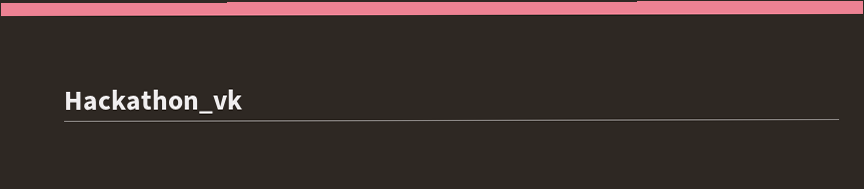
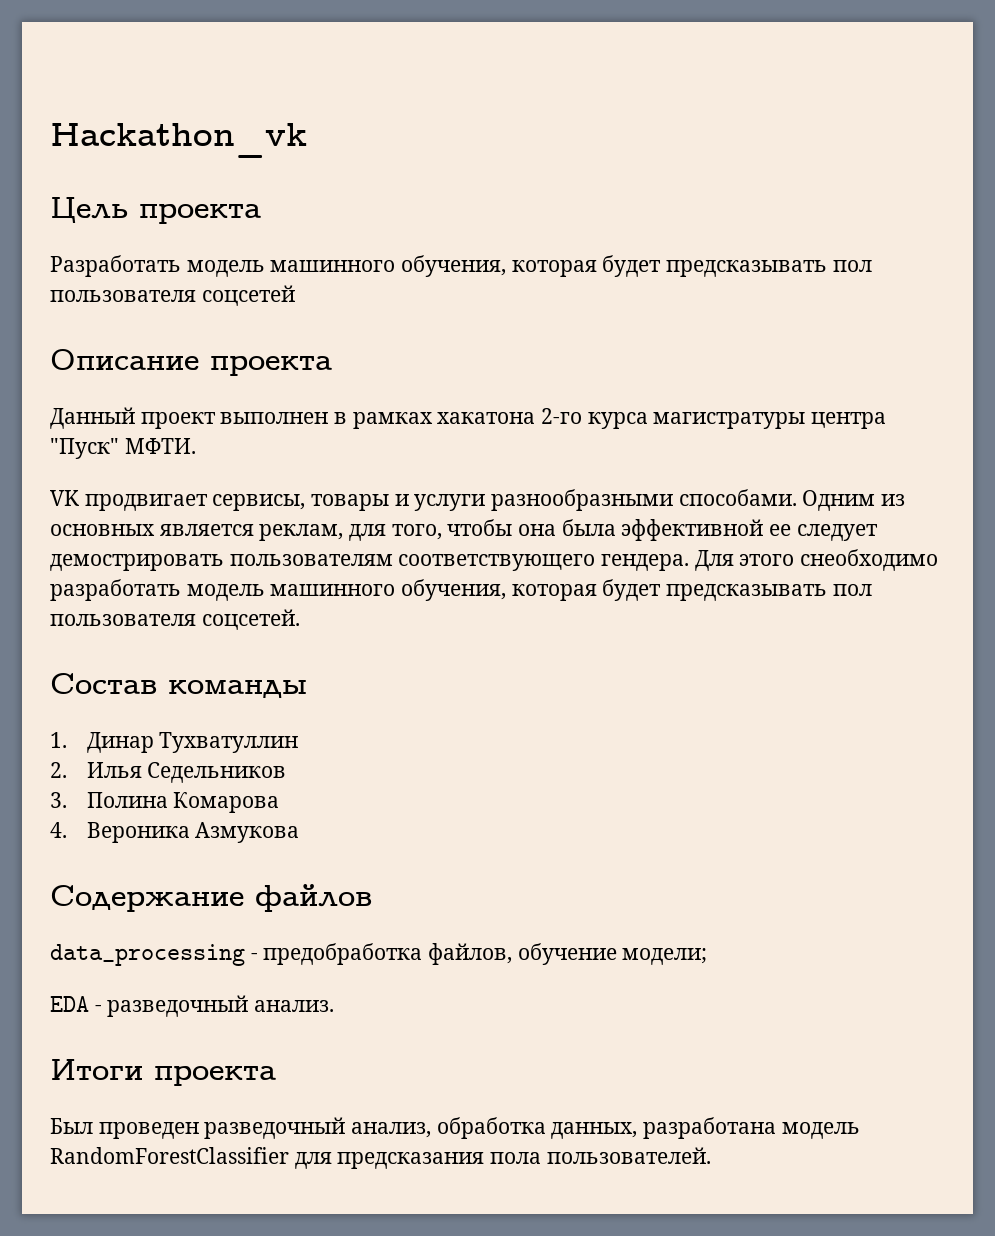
(243, 101) none -> [50,197,261,224] [50,255,872,277] [50,285,295,306] [50,349,332,376] [50,407,887,429] [50,438,196,459] [50,489,906,511] [50,519,878,541] [50,549,939,571] [50,579,872,601] [50,609,300,630] [50,673,307,698] [50,732,299,753] [50,762,287,783] [50,792,280,813] [50,822,300,843] [50,884,372,912] [50,943,708,966] [50,995,335,1017] [50,1059,276,1086] [50,1117,860,1139] [50,1147,711,1169] // Цель проекта // Разработать модель машинного обучения, которая будет предсказывать пол пользователя соцсетей // Описание проекта // Данный проект выполнен в рамках хакатона 2-го курса магистратуры центра "Пуск" МФТИ. // VK продвигает сервисы, товары и услуги разнообразными способами. Одним из основных является реклам, для того, чтобы она была эффективной ее следует демострировать пользователям соответствующего гендера. Для этого снеобходимо разработать модель машинного обучения, которая будет предсказывать пол пользователя соцсетей. // Состав команды // 1. Динар Тухватуллин // 2. Илья Седельников // 3. Полина Комарова // 4. Вероника Азмукова // Содержание файлов // data_processing - предобработка файлов, обучение модели; // EDA - разведочный анализ. // Итоги проекта // Был проведен разведочный анализ, обработка данных, разработана модель RandomForestClassifier для предсказания пола пользователей.

